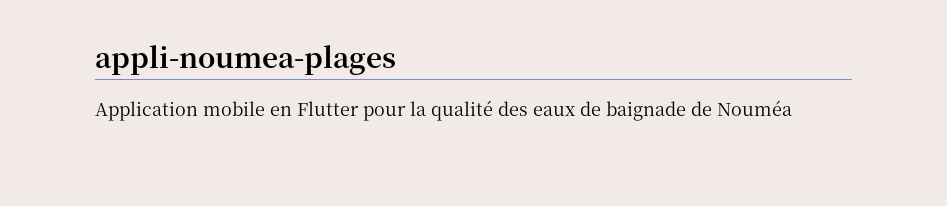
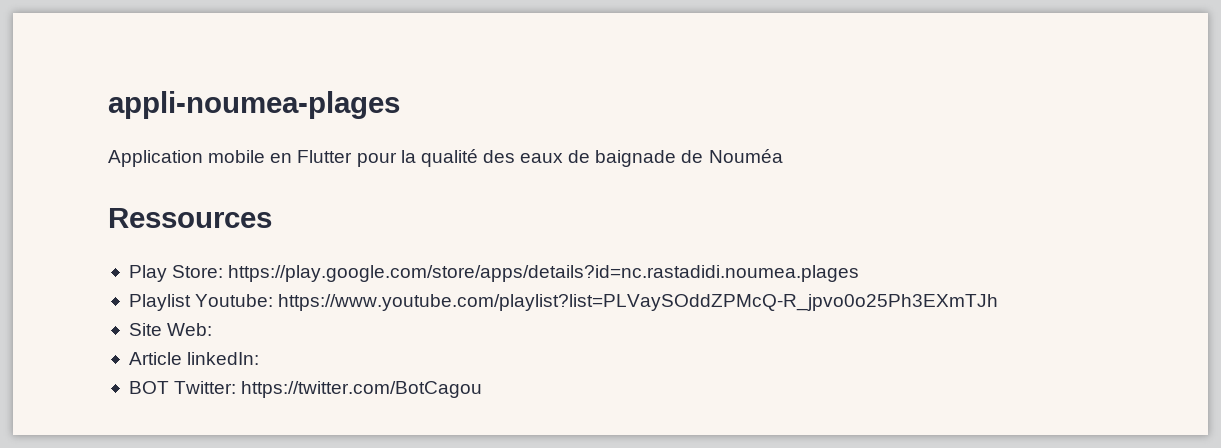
(792, 108) none -> [108,208,272,228] [128,265,860,282] [128,294,999,311] [128,323,213,336] [128,352,260,365] [128,381,483,398] // Ressources // Play Store: https://play.google.com/store/apps/details?id=nc.rastadidi.noumea.plages // Playlist Youtube: https://www.youtube.com/playlist?list=PLVaySOddZPMcQ-R_jpvo0o25Ph3EXmTJh // Site Web: // Article linkedIn: // BOT Twitter: https://twitter.com/BotCagou

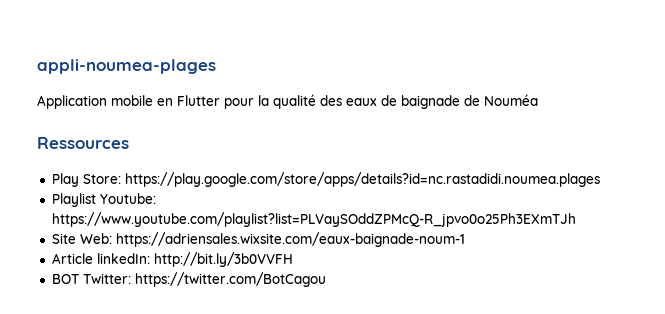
(213, 329) none -> [115,232,465,247] https://adriensales.wixsite.com/eaux-baignade-noum-1
(260, 358) none -> [153,252,293,267] http://bit.ly/3b0VVFH

